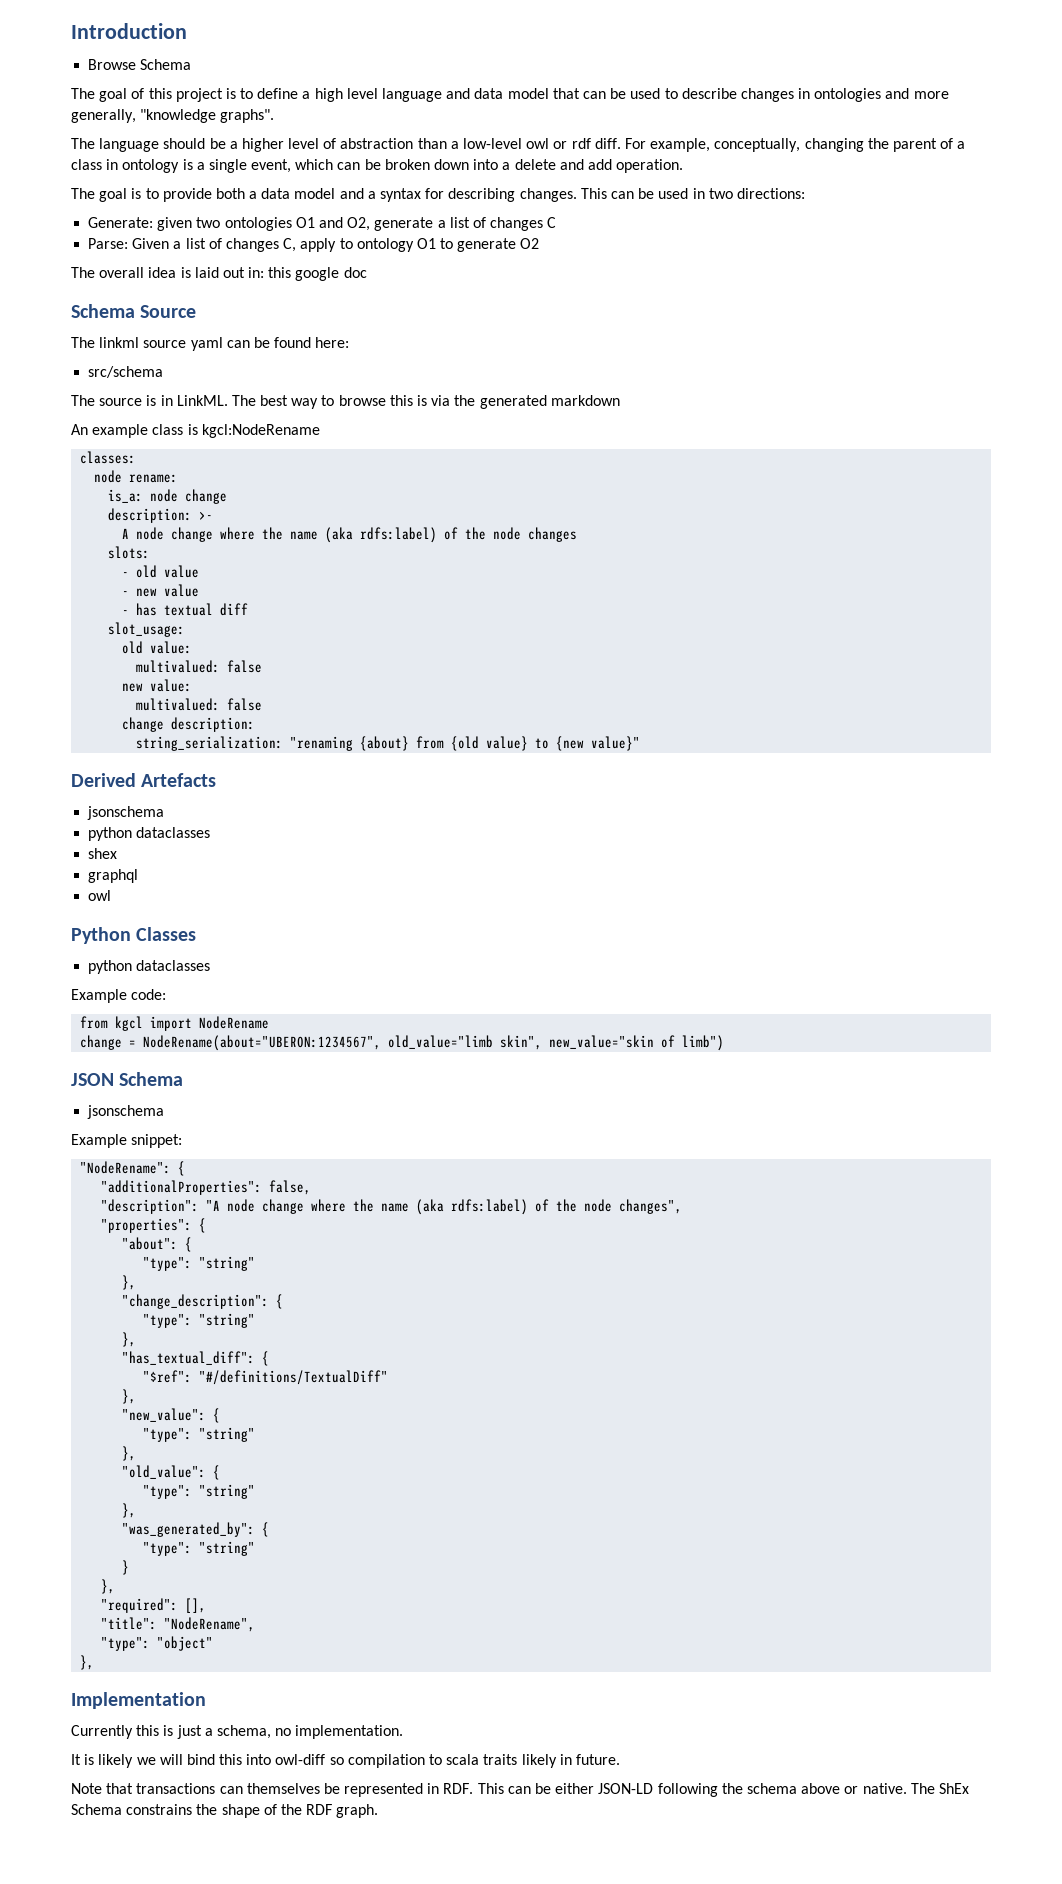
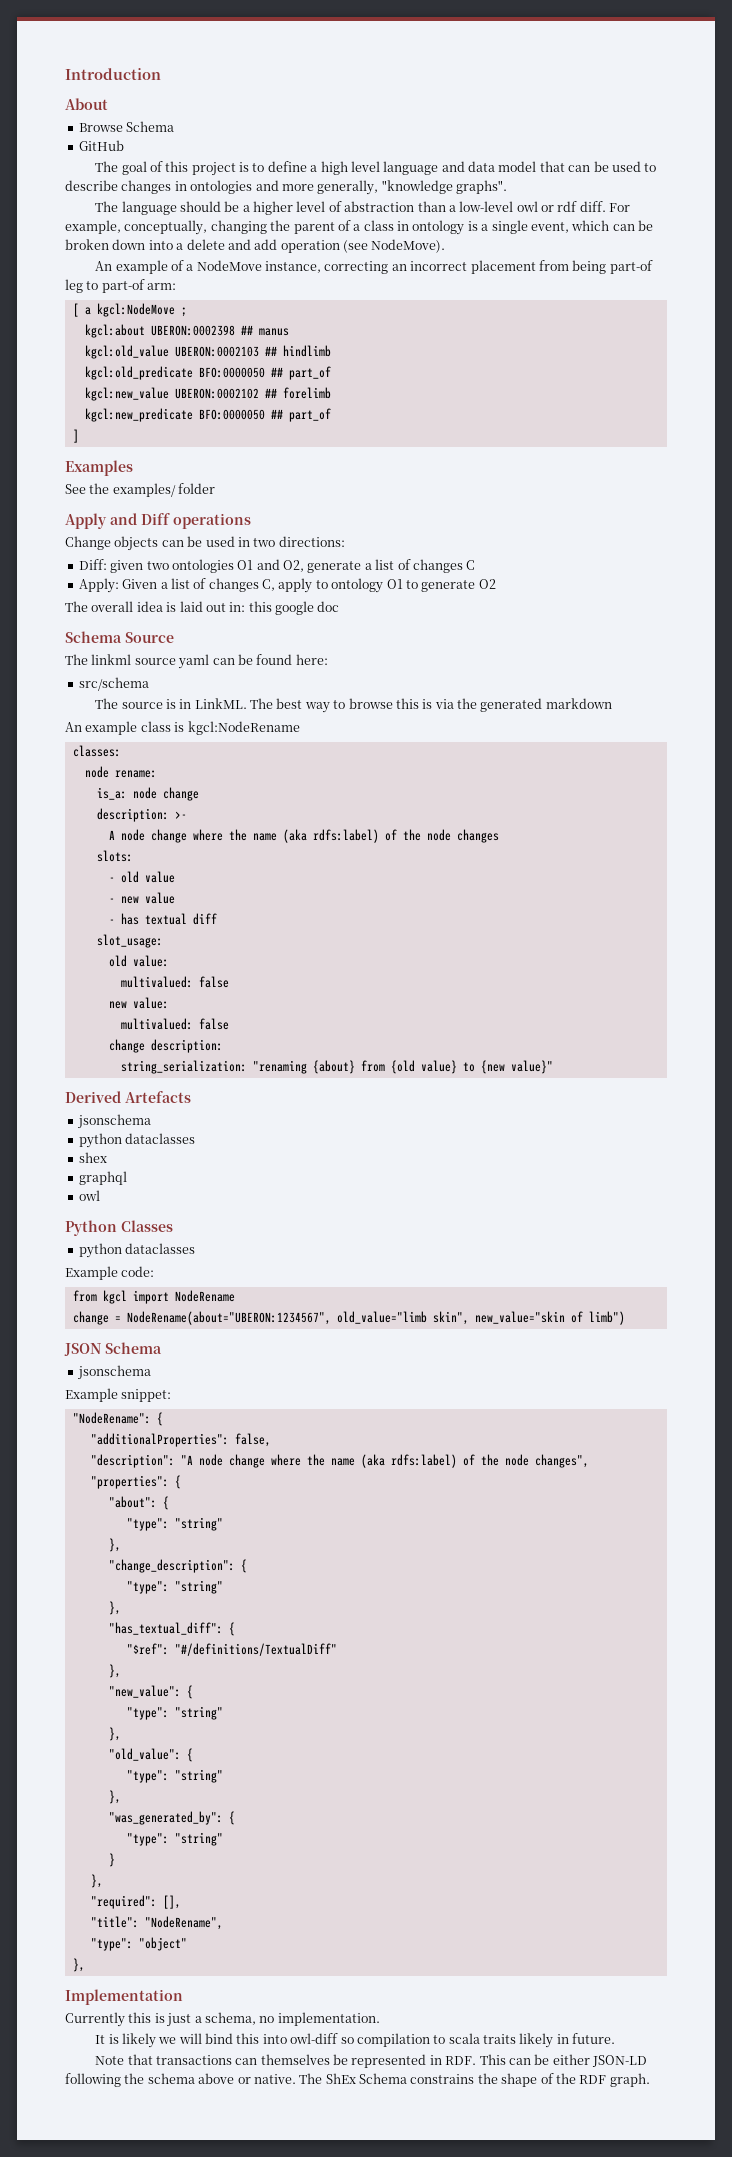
(187, 31) none -> [65,98,108,110] // About
(192, 64) none -> [78,140,124,151] // GitHub
[616,159,684,173] [71,188,607,202] operation. // The goal is to provide both a data model and a syntax for describing changes. This -> [280,239,446,253] [95,260,653,274] [65,279,177,293] [72,303,187,317] [84,324,289,338] [84,345,331,359] [84,366,331,380] [84,387,331,401] [84,408,331,422] [72,429,79,443] [65,460,133,476] [65,483,216,497] [65,513,251,529] [65,536,159,551] operation (see NodeMove). // An example of a NodeMove instance, correcting an incorrect placement from being part-of leg to part-of arm: // [ a kgcl:NodeMove ; // kgcl:about UBERON:0002398 ## manus // kgcl:old_value UBERON:0002103 ## hindlimb // kgcl:old_predicate BFO:0000050 ## part_of // kgcl:new_value UBERON:0002102 ## forelimb // kgcl:new_predicate BFO:0000050 ## part_of // ] // Examples // See the examples/ folder // Apply and Diff operations // Change objects
[88,217,154,228] Generate: -> [78,559,107,570] Diff:
[88,238,129,249] Parse: -> [78,578,119,593] Apply:

